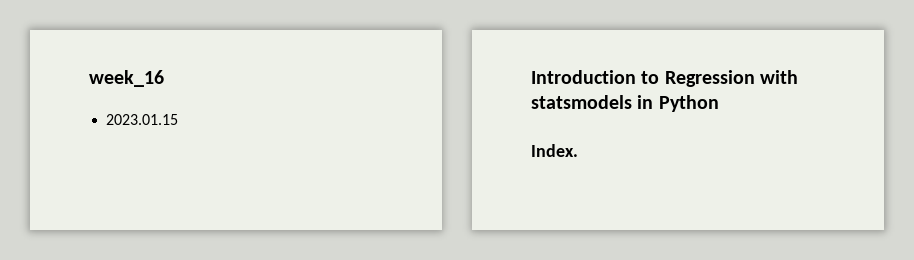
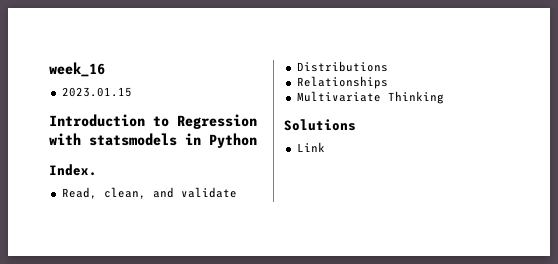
(578, 150) none -> [61,187,237,199] [296,61,388,72] [296,76,388,89] [296,91,444,104] [284,119,356,131] [296,142,325,152] // Read, clean, and validate // Distributions // Relationships // Multivariate Thinking // Solutions // Link

